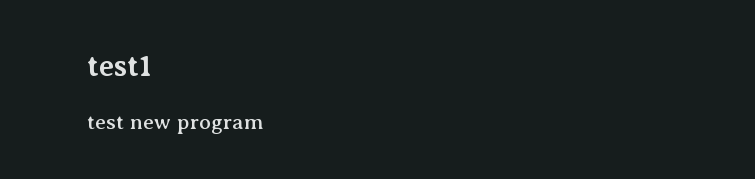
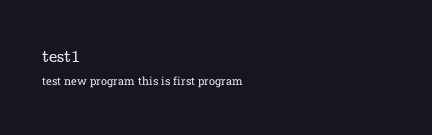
(264, 126) none -> [138,76,243,88] this is first program

